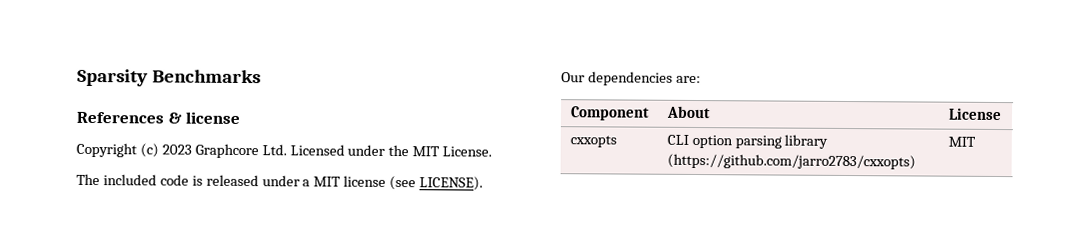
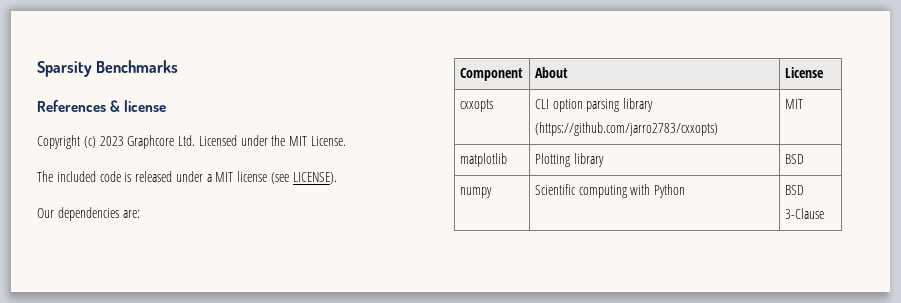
(976, 141) none -> [459,153,507,167] [534,153,604,167] [784,154,804,164] [459,187,492,198] [534,184,686,198] [784,185,804,195] [784,208,824,219] // matplotlib | Plotting library | BSD // numpy | Scientific computing with Python | BSD 3-Clause

